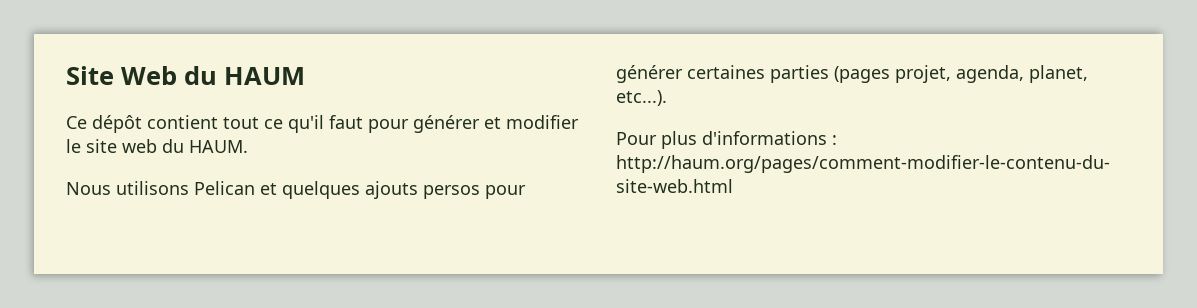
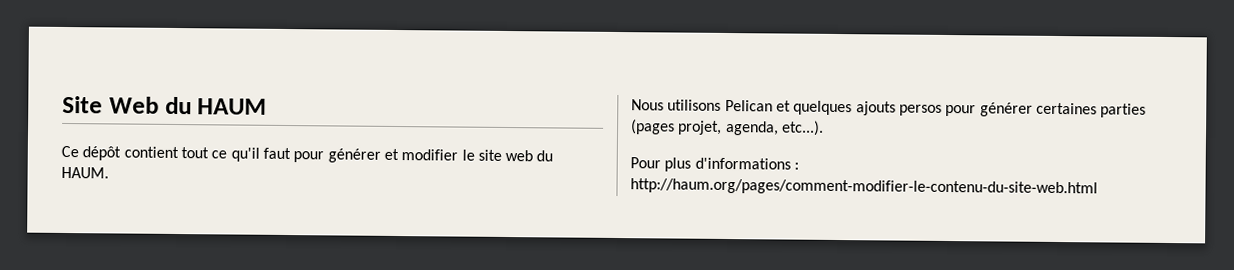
[1029,65,1088,83] planet, -> (779, 128) none

